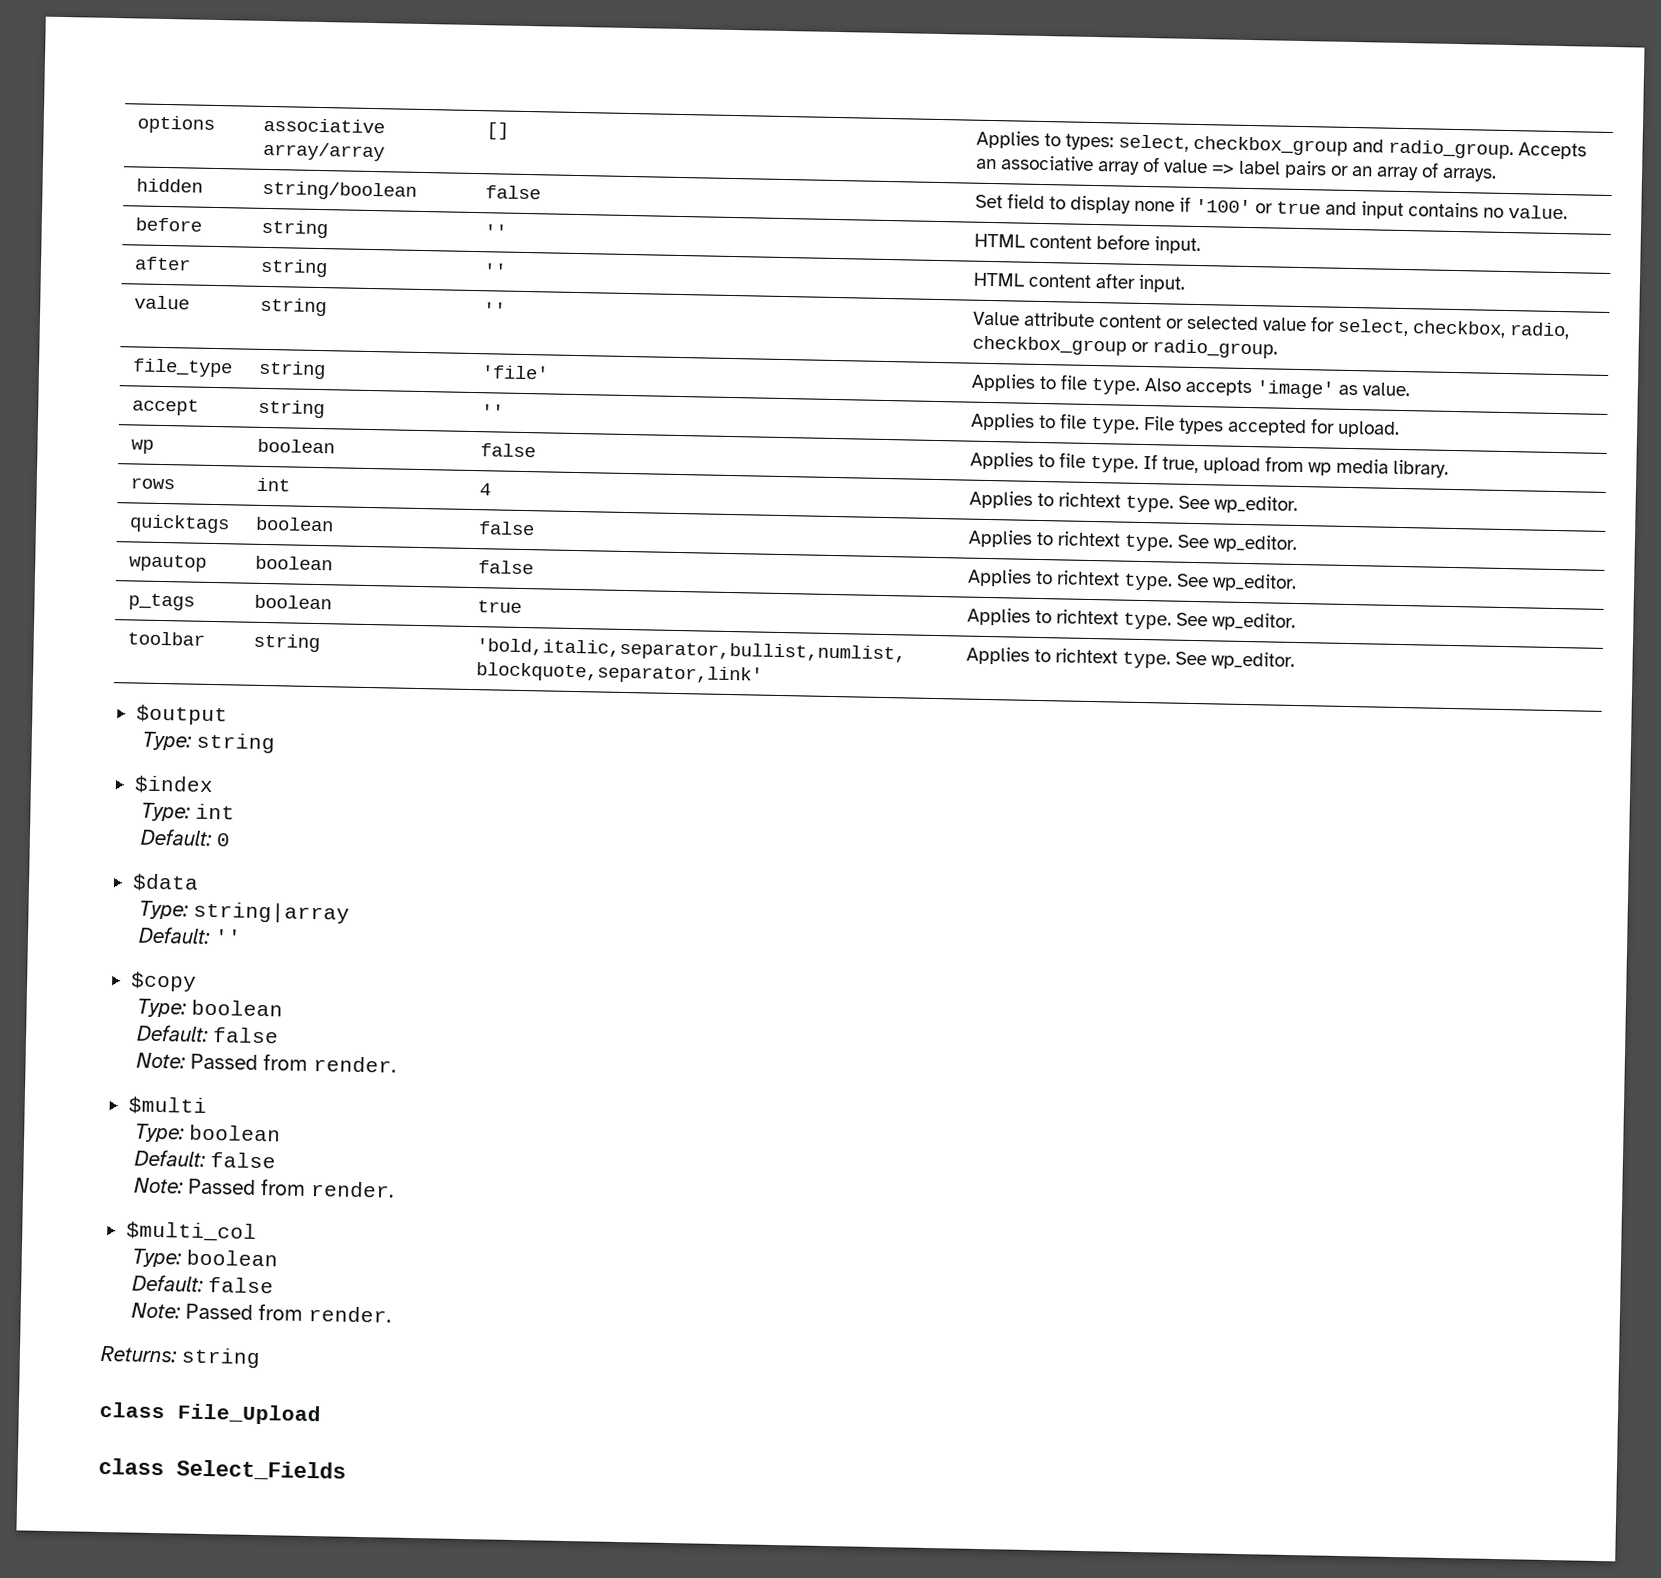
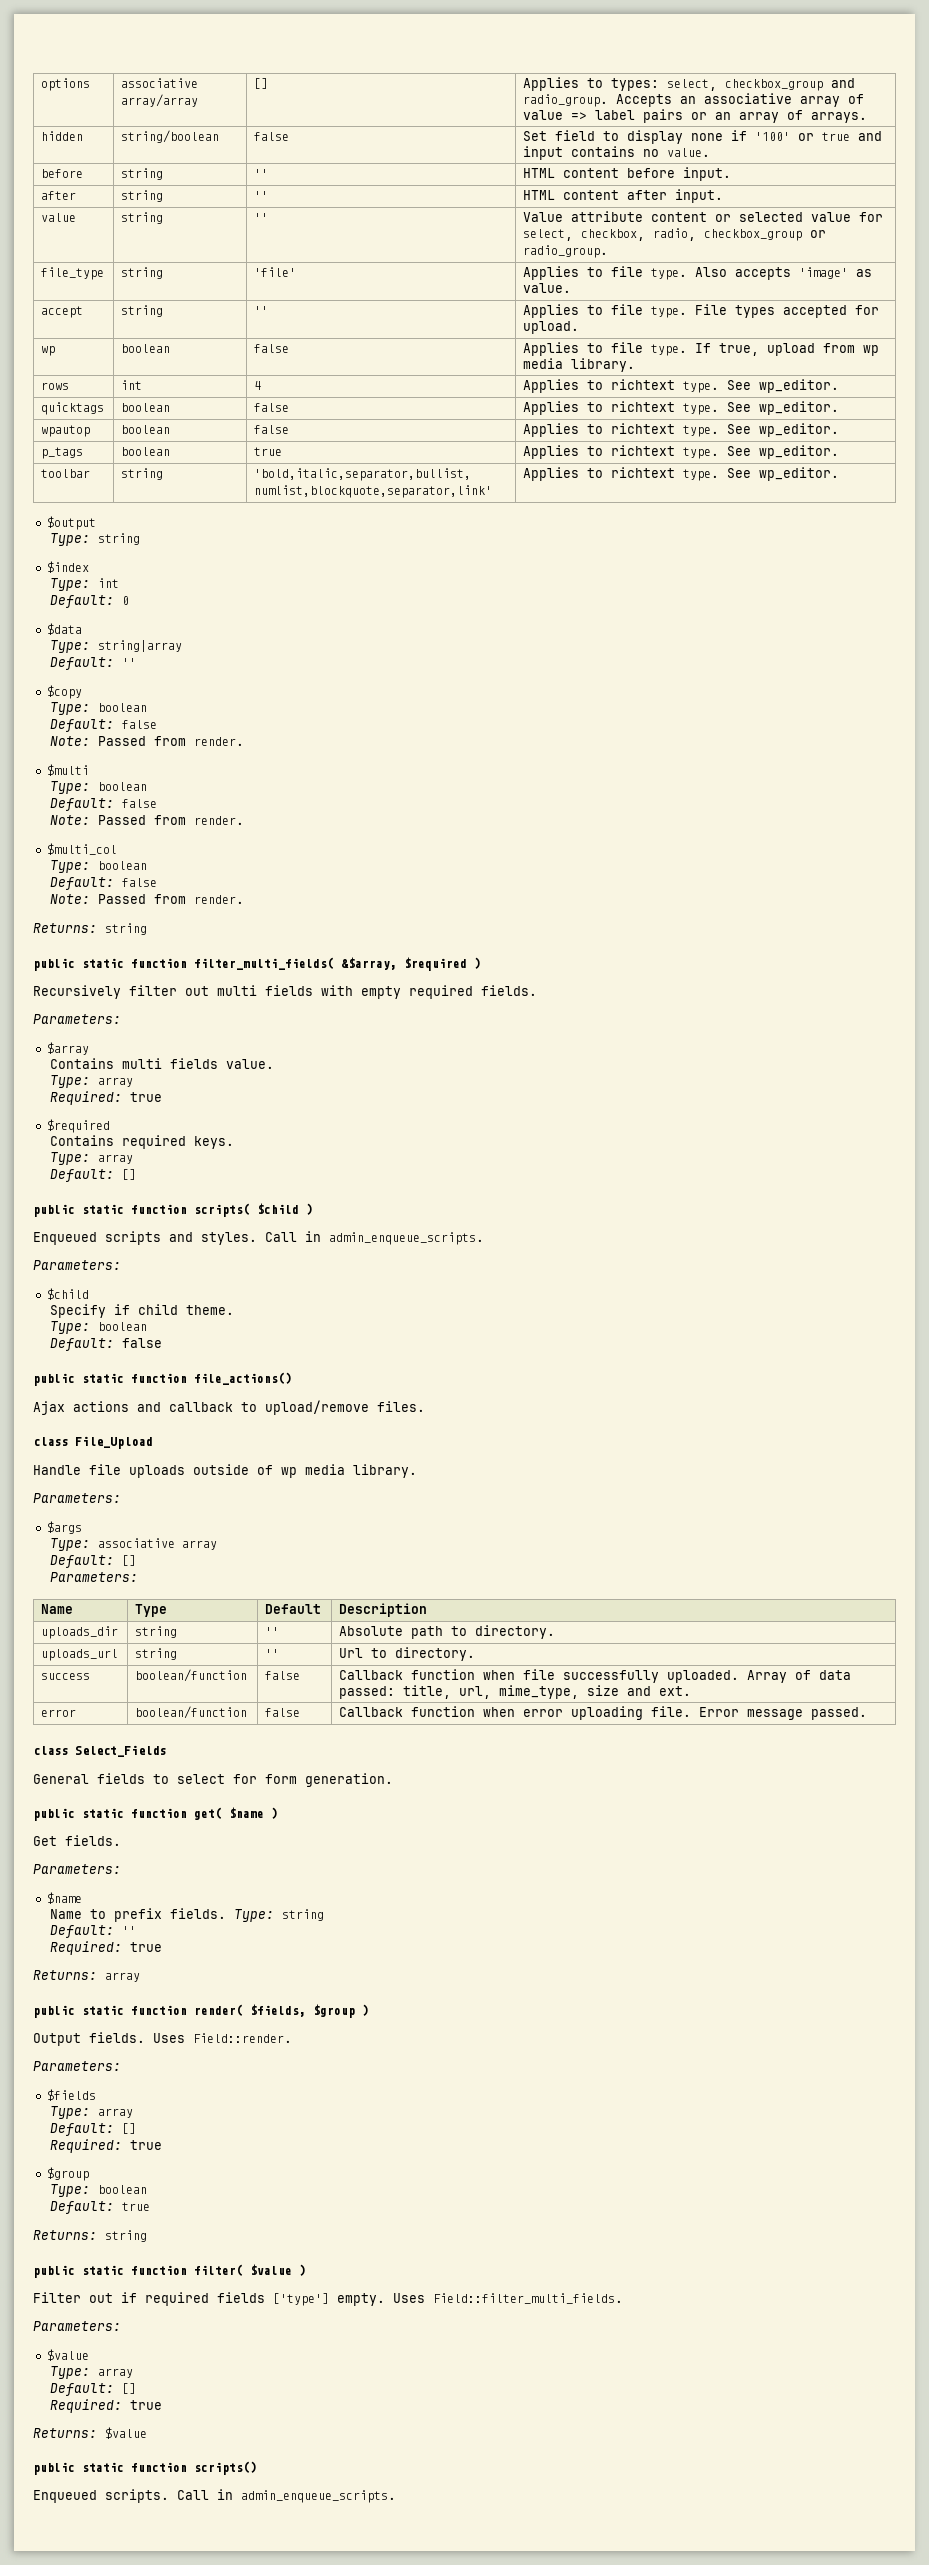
[99,1401,321,1426] [98,1457,346,1482] class File_Upload // class Select_Fields -> [33,957,481,971] [33,985,537,999] [33,1014,121,1024] [46,1042,89,1055] [49,1058,274,1069] [49,1075,133,1088] [49,1091,162,1105] [46,1119,110,1133] [49,1135,234,1149] [49,1152,133,1165] [49,1169,136,1182] [33,1203,313,1217] [33,1231,484,1245] [33,1260,121,1270] [46,1288,89,1300] [49,1304,234,1318] [49,1321,147,1334] [49,1338,162,1351] [33,1372,292,1386] [33,1400,425,1415] [33,1436,152,1449] [33,1464,417,1478] [33,1493,121,1503] [46,1521,82,1534] [49,1538,217,1551] [49,1555,136,1568] [49,1572,138,1582] [41,1604,74,1614] [135,1604,168,1617] [265,1604,322,1614] [339,1603,428,1617] [41,1626,119,1639] [135,1626,178,1638] [265,1627,280,1636] [339,1625,556,1639] [41,1649,119,1661] [135,1648,178,1660] [265,1649,280,1658] [339,1647,476,1661] [41,1673,91,1680] [135,1669,248,1682] [265,1671,301,1680] [339,1669,852,1683] [339,1685,692,1699] [41,1709,77,1717] [135,1706,248,1719] [265,1708,301,1717] [339,1706,868,1720] [33,1745,166,1757] [33,1773,393,1787] [33,1807,278,1821] [33,1835,121,1846] [33,1864,121,1874] [46,1892,82,1904] [49,1908,324,1922] [49,1925,136,1938] [49,1941,162,1955] [33,1970,140,1982] [33,2004,369,2018] [33,2032,292,2046] [33,2061,121,2071] [46,2089,96,2101] [49,2106,133,2119] [49,2123,136,2136] [49,2139,162,2153] [46,2167,89,2181] [49,2184,147,2197] [49,2201,150,2214] [33,2230,147,2242] [33,2264,306,2278] [33,2292,623,2306] [33,2321,121,2331] [46,2349,89,2361] [49,2366,133,2379] [49,2383,136,2396] [49,2399,162,2413] [33,2427,147,2439] [33,2461,257,2475] [33,2489,396,2503] public static function filter_multi_fields( &$array, $required ) // Recursively filter out multi fields with empty required fields. // Parameters: // $array // Contains multi fields value. // Type: array // Required: true // $required // Contains required keys. // Type: array // Default: [] // public static function scripts( $child ) // Enqueued scripts and styles. Call in admin_enqueue_scripts. // Parameters: // $child // Specify if child theme. // Type: boolean // Default: false // public static function file_actions() // Ajax actions and callback to upload/remove files. // class File_Upload // Handle file uploads outside of wp media library. // Parameters: // $args // Type: associative array // Default: [] // Parameters: // Name | Type | Default | Description // uploads_dir | string | '' | Absolute path to directory. // uploads_url | string | '' | Url to directory. // success | boolean/function | false | Callback function when file successfully uploaded. Array of data passed: title, url, mime_type, size and ext. // error | boolean/function | false | Callback function when error uploading file. Error message passed. // class Select_Fields // General fields to select for form generation. // public static function get( $name ) // Get fields. // Parameters: // $name // Name to prefix fields. Type: string // Default: '' // Required: true // Returns: array // public static function render( $fields, $group ) // Output fields. Uses Field::render. // Parameters: // $fields // Type: array // Default: [] // Required: true // $group // Type: boolean // Default: true // Returns: string // public static function filter( $value ) // Filter out if required fields ['type'] empty. Uses Field::filter_multi_fields. // Parameters: // $value // Type: array // Default: [] // Required: true // Returns: $value // public static function scripts() // Enqueued scripts. Call in admin_enqueue_scripts.

